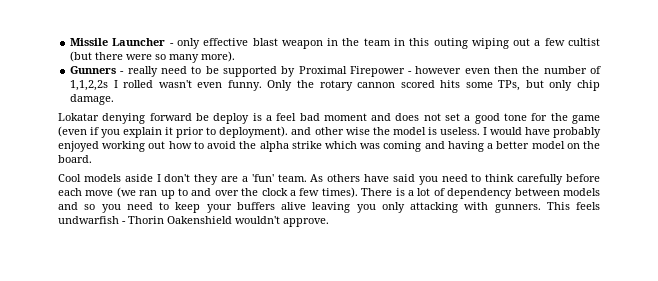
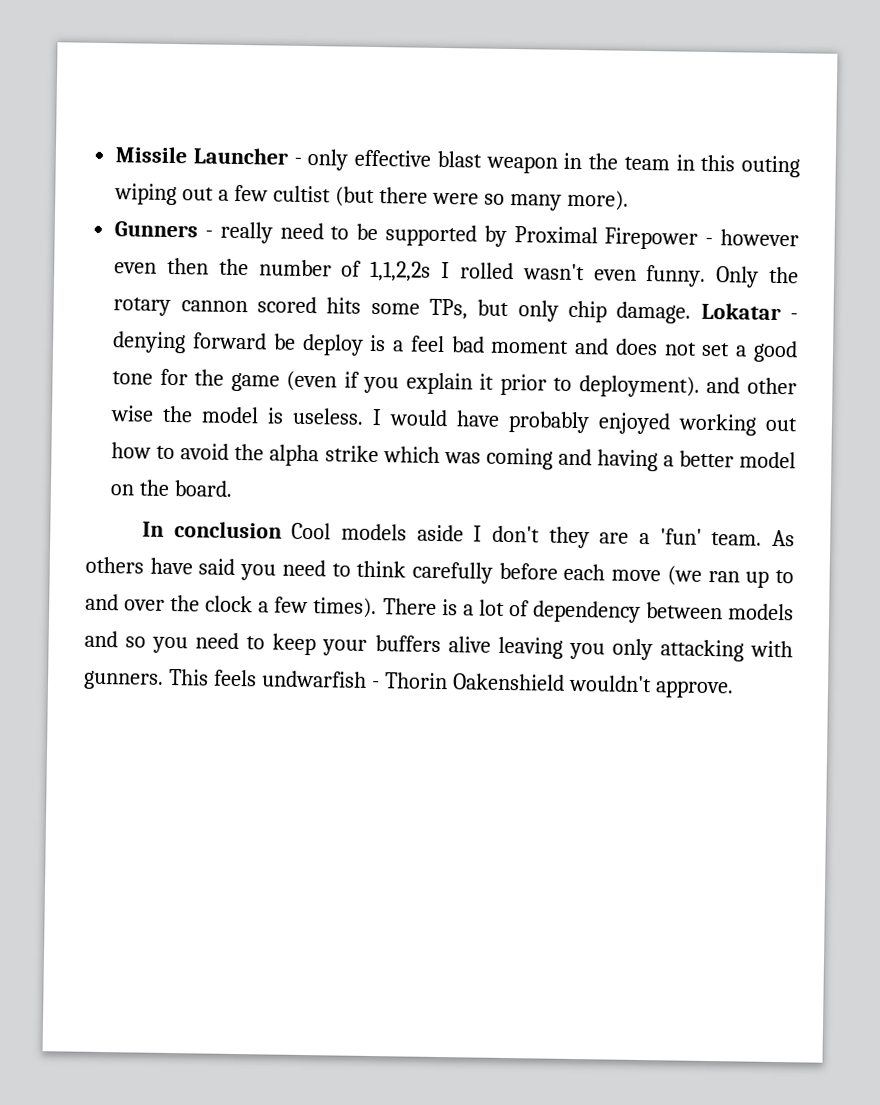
[58,113,99,121] // Lokatar -> [700,302,798,321] Lokatar -
(92, 159) none -> [141,521,282,539] In conclusion

